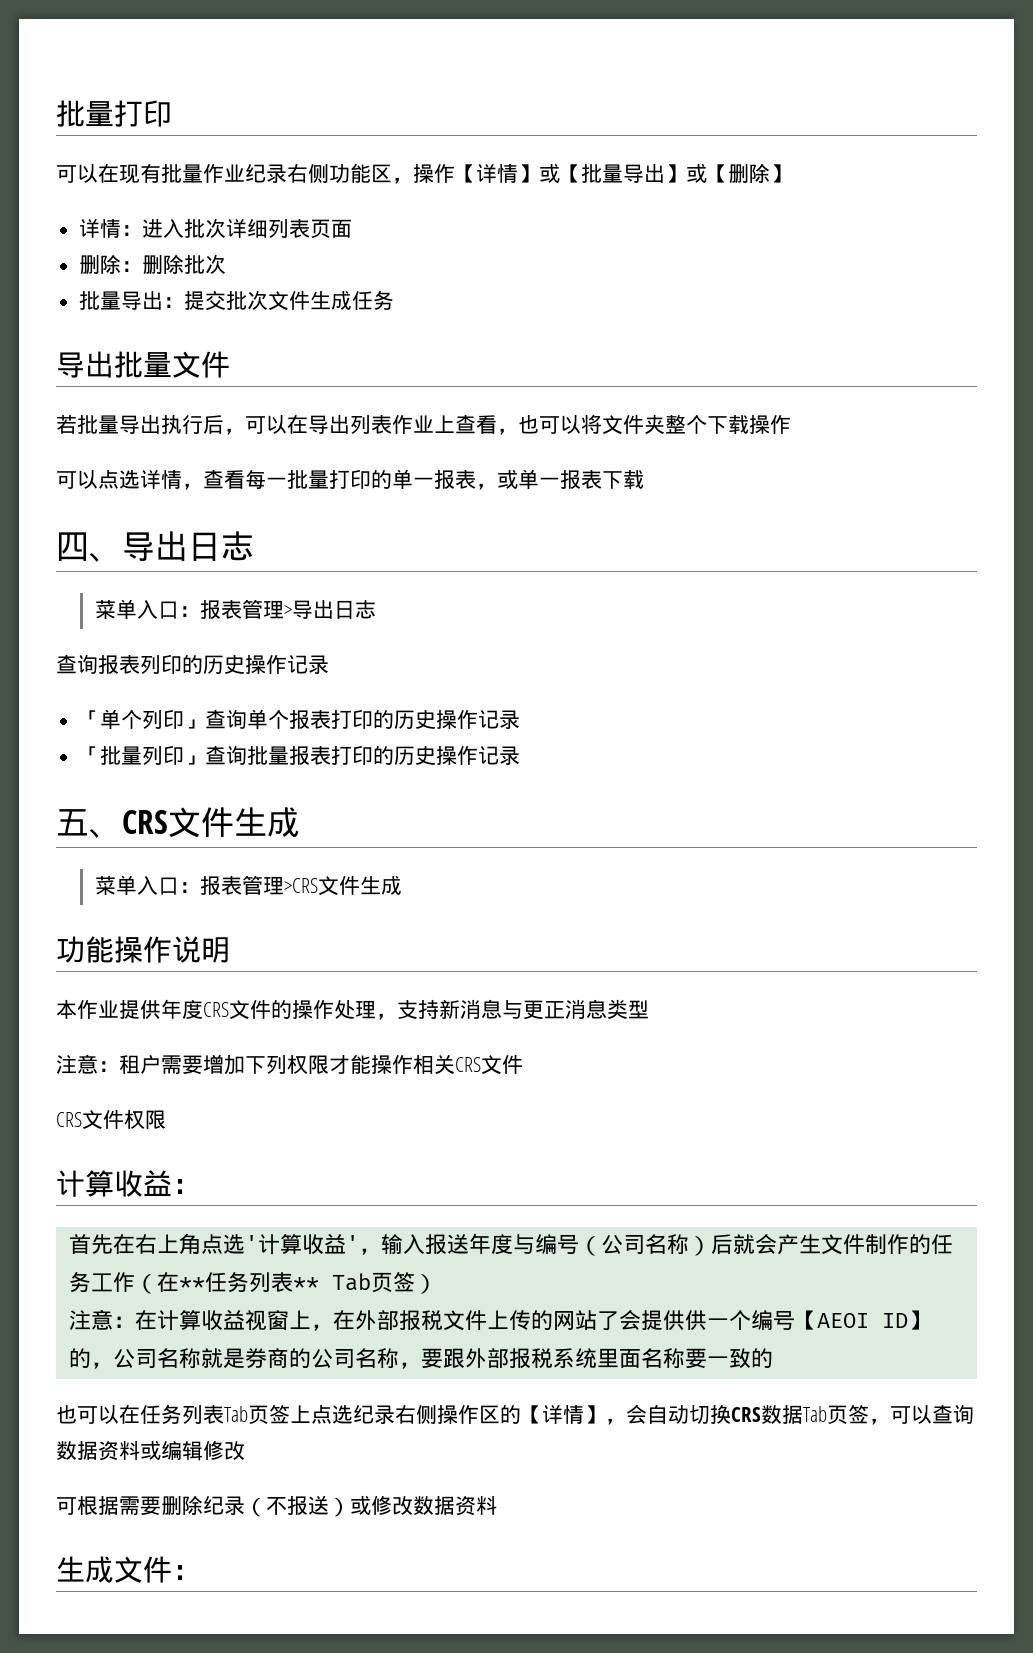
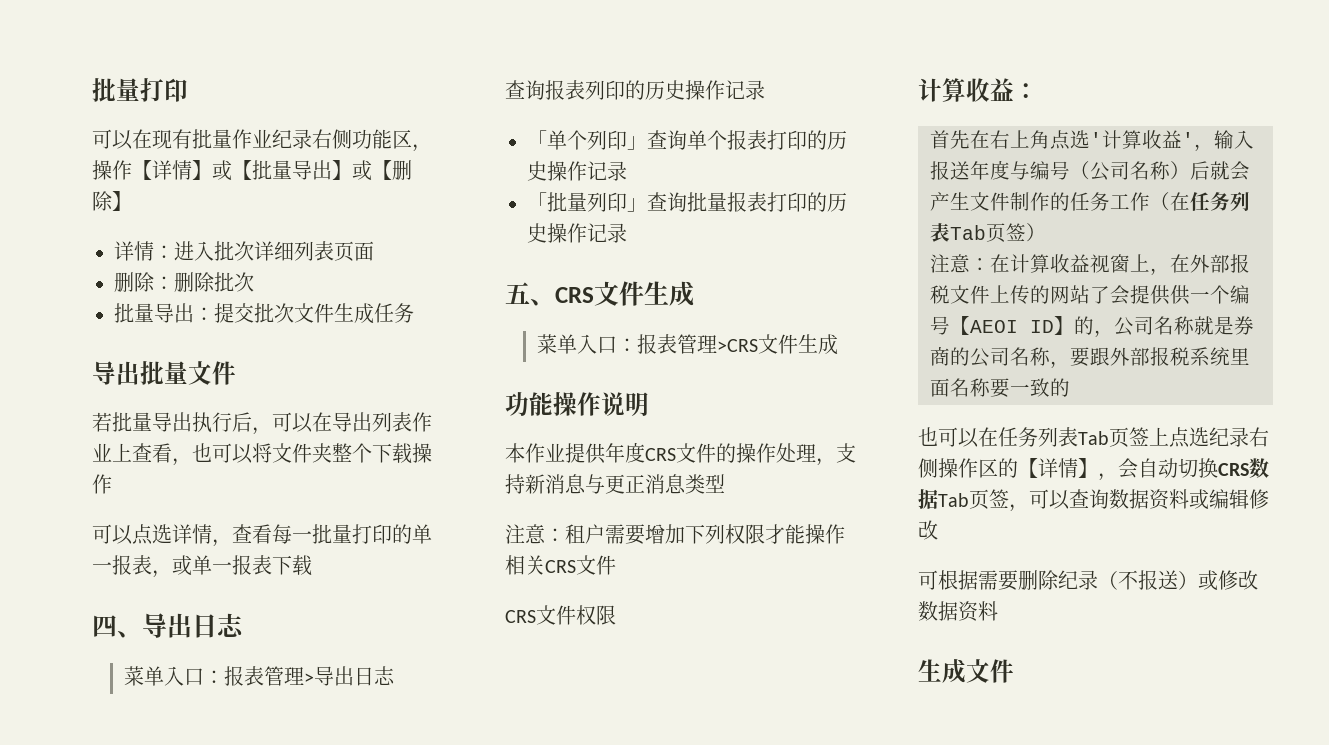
[178,1272,319,1293] **任务列表** -> [1190,192,1250,212] [930,223,950,242] 任务列表
[172,1565,201,1580] ： -> (1014, 671) none

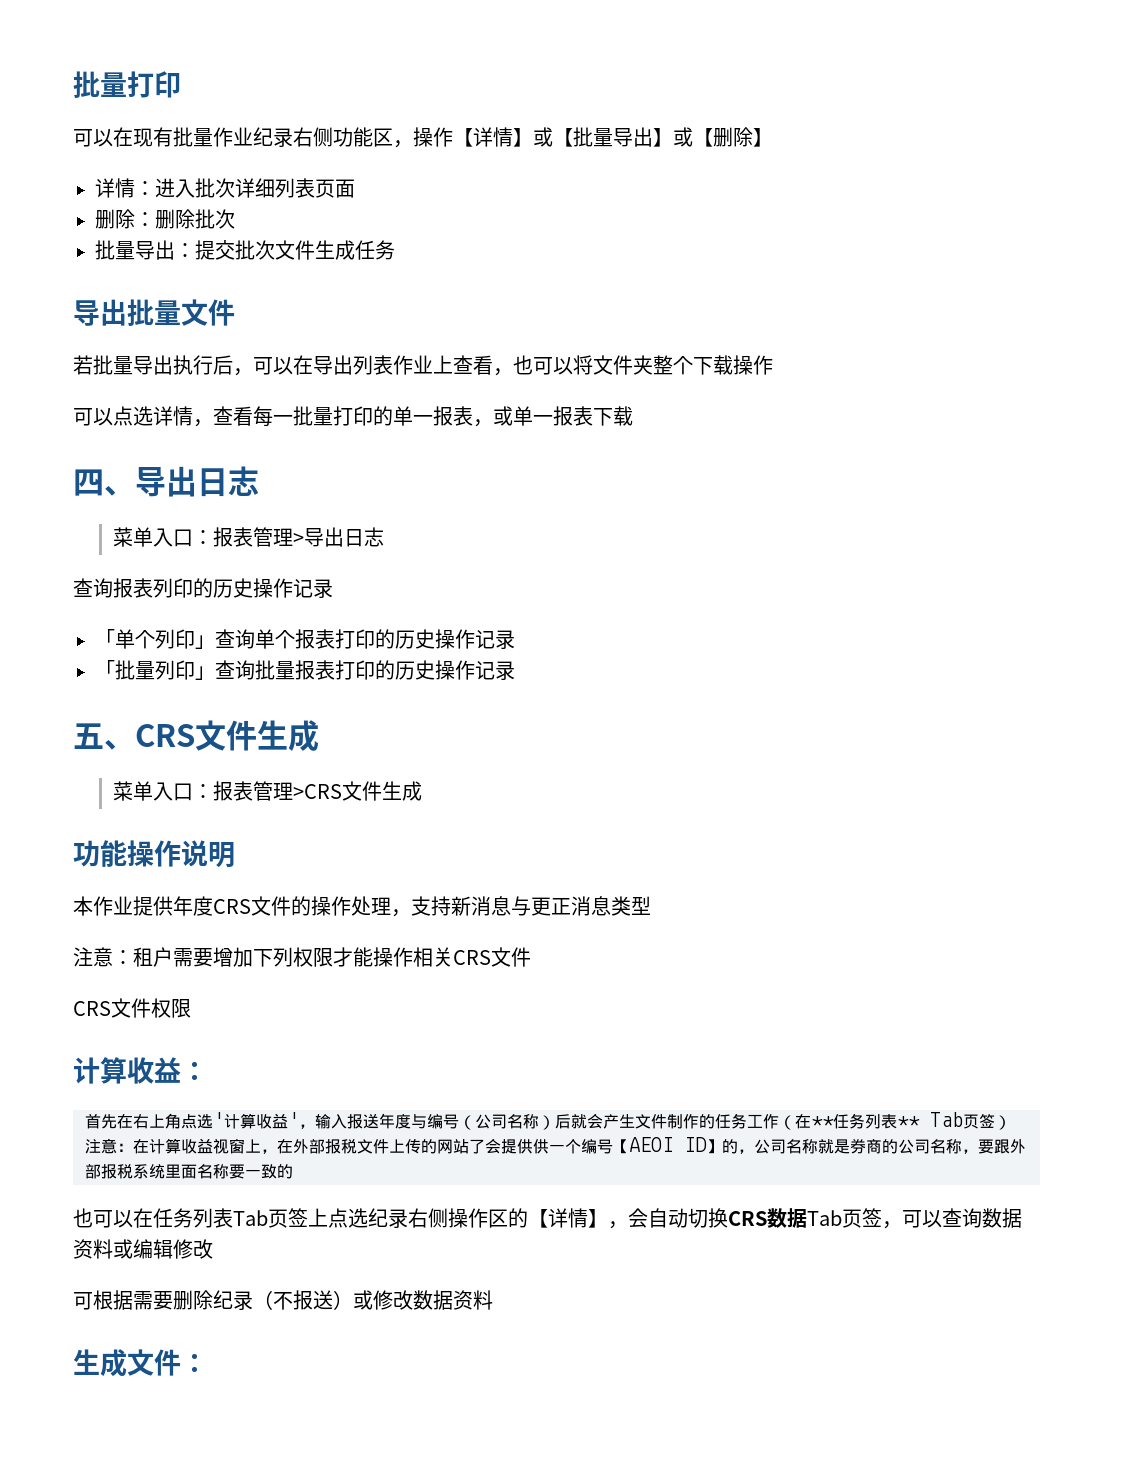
[1190,192,1250,212] [930,223,950,242] 任务列表 -> [811,1113,920,1129] **任务列表**
(1014, 671) none -> [181,1353,208,1373] ：

